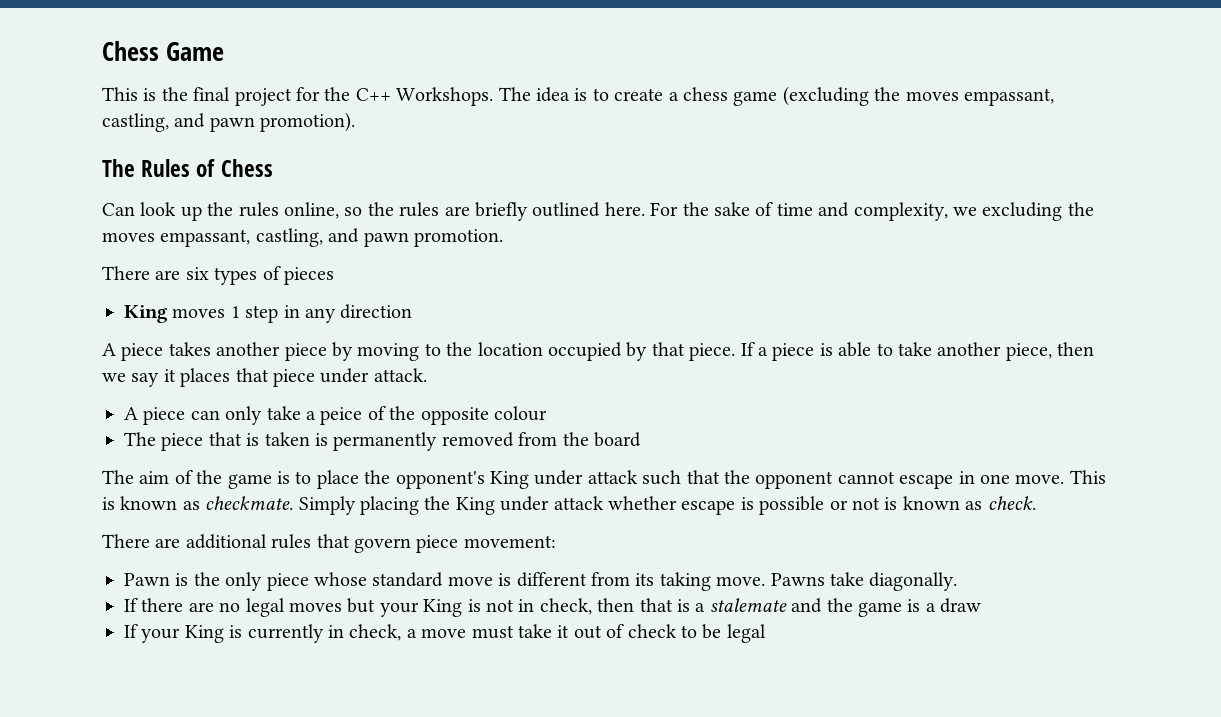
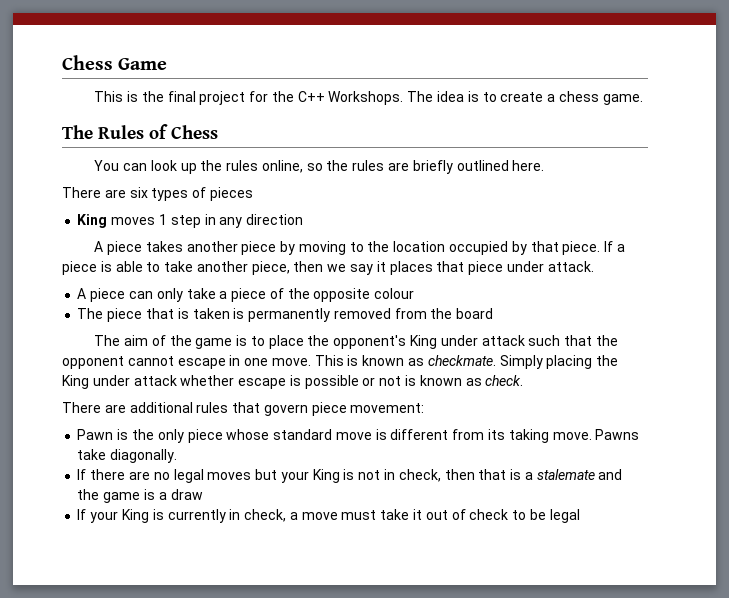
[733,86,1054,106] [102,112,356,132] game (excluding the moves empassant, castling, and pawn promotion). -> [602,94,643,105] game.
[102,203,135,216] Can -> [94,160,147,171] You can
[650,202,1094,221] [102,228,503,247] For the sake of time and complexity, we excluding the moves empassant, castling, and pawn promotion. -> (545, 165) none
[320,407,363,425] peice -> [231,288,267,302] piece

